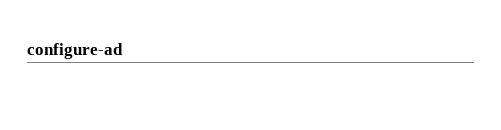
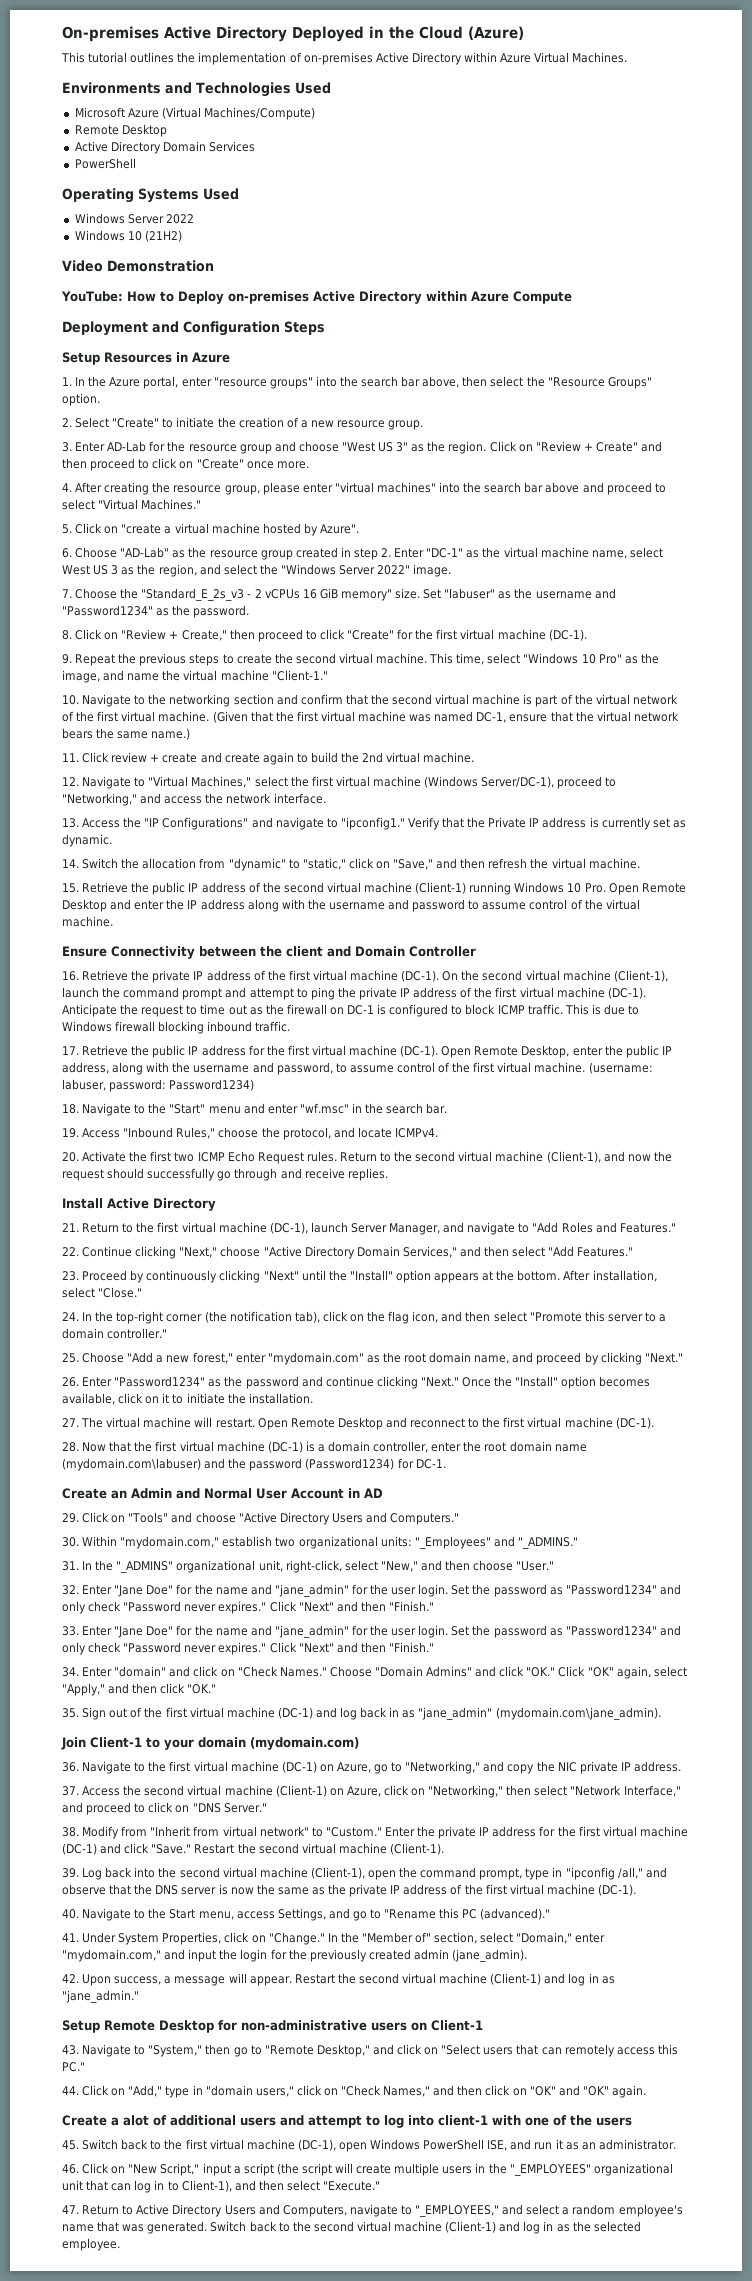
[27,43,123,59] configure-ad -> [62,26,524,42] [61,52,628,65] [62,82,331,97] [74,107,315,120] [74,124,167,137] [74,141,255,154] [74,158,136,169] [62,188,239,203] [74,213,194,224] [74,230,182,242] [62,260,214,272] [61,291,572,304] [62,321,325,336] [62,352,230,365] [62,376,652,389] [62,393,100,406] [62,417,424,430] [62,441,663,454] [62,458,309,471] [62,482,666,495] [62,499,202,510] [62,523,359,536] [62,547,663,560] [62,564,452,577] [62,588,616,601] [62,605,250,618] [62,629,587,642] [62,653,659,666] [62,670,328,683] [62,694,678,707] [62,711,679,723] [62,728,191,740] [62,752,475,765] [62,776,617,789] [62,793,326,806] [62,817,686,830] [62,834,112,847] [62,858,640,871] [62,882,686,895] [62,899,640,912] [62,916,113,927] [62,946,476,959] [62,970,668,983] [62,987,646,1000] [62,1004,640,1017] [62,1021,291,1034] [62,1045,672,1058] [62,1062,653,1075] [62,1079,255,1092] [62,1103,448,1116] [62,1127,438,1140] [62,1151,672,1164] [62,1168,388,1181] [62,1198,216,1211] [62,1222,676,1235] [62,1246,634,1259] [62,1270,657,1283] [62,1287,143,1298] [62,1311,667,1324] [62,1328,168,1339] [62,1352,683,1365] [62,1376,651,1389] [62,1393,313,1405] [62,1417,654,1430] [62,1441,587,1453] [62,1458,446,1471] [62,1488,383,1499] [62,1512,460,1525] [62,1536,578,1549] [62,1560,555,1573] [62,1584,681,1597] [62,1601,434,1614] [62,1625,681,1638] [62,1642,434,1655] [62,1666,687,1679] [62,1683,217,1696] [62,1707,661,1720] [61,1737,359,1750] [62,1761,681,1774] [62,1785,681,1798] [62,1802,267,1815] [62,1826,688,1839] [62,1843,444,1855] [62,1867,667,1880] [62,1884,636,1897] [62,1908,551,1921] [62,1932,606,1945] [62,1949,528,1962] [62,1973,615,1986] [62,1990,139,2003] [62,2020,483,2033] [62,2044,678,2057] [62,2062,85,2072] [62,2085,646,2098] [62,2115,632,2128] [62,2139,676,2152] [62,2163,673,2176] [62,2180,381,2193] [62,2204,683,2217] [62,2221,641,2234] [62,2238,120,2251] On-premises Active Directory Deployed in the Cloud (Azure) // This tutorial outlines the implementation of on-premises Active Directory within Azure Virtual Machines. // Environments and Technologies Used // Microsoft Azure (Virtual Machines/Compute) // Remote Desktop // Active Directory Domain Services // PowerShell // Operating Systems Used // Windows Server 2022 // Windows 10 (21H2) // Video Demonstration // YouTube: How to Deploy on-premises Active Directory within Azure Compute // Deployment and Configuration Steps // Setup Resources in Azure // 1. In the Azure portal, enter "resource groups" into the search bar above, then select the "Resource Groups" option. // 2. Select "Create" to initiate the creation of a new resource group. // 3. Enter AD-Lab for the resource group and choose "West US 3" as the region. Click on "Review + Create" and then proceed to click on "Create" once more. // 4. After creating the resource group, please enter "virtual machines" into the search bar above and proceed to select "Virtual Machines." // 5. Click on "create a virtual machine hosted by Azure". // 6. Choose "AD-Lab" as the resource group created in step 2. Enter "DC-1" as the virtual machine name, select West US 3 as the region, and select the "Windows Server 2022" image. // 7. Choose the "Standard_E_2s_v3 - 2 vCPUs 16 GiB memory" size. Set "labuser" as the username and "Password1234" as the password. // 8. Click on "Review + Create," then proceed to click "Create" for the first virtual machine (DC-1). // 9. Repeat the previous steps to create the second virtual machine. This time, select "Windows 10 Pro" as the image, and name the virtual machine "Client-1." // 10. Navigate to the networking section and confirm that the second virtual machine is part of the virtual network of the first virtual machine. (Given that the first virtual machine was named DC-1, ensure that the virtual network bears the same name.) // 11. Click review + create and create again to build the 2nd virtual machine. // 12. Navigate to "Virtual Machines," select the first virtual machine (Windows Server/DC-1), proceed to "Networking," and access the network interface. // 13. Access the "IP Configurations" and navigate to "ipconfig1." Verify that the Private IP address is currently set as dynamic. // 14. Switch the allocation from "dynamic" to "static," click on "Save," and then refresh the virtual machine. // 15. Retrieve the public IP address of the second virtual machine (Client-1) running Windows 10 Pro. Open Remote Desktop and enter the IP address along with the username and password to assume control of the virtual machine. // Ensure Connectivity between the client and Domain Controller // 16. Retrieve the private IP address of the first virtual machine (DC-1). On the second virtual machine (Client-1), launch the command prompt and attempt to ping the private IP address of the first virtual machine (DC-1). Anticipate the request to time out as the firewall on DC-1 is configured to block ICMP traffic. This is due to Windows firewall blocking inbound traffic. // 17. Retrieve the public IP address for the first virtual machine (DC-1). Open Remote Desktop, enter the public IP address, along with the username and password, to assume control of the first virtual machine. (username: labuser, password: Password1234) // 18. Navigate to the "Start" menu and enter "wf.msc" in the search bar. // 19. Access "Inbound Rules," choose the protocol, and locate ICMPv4. // 20. Activate the first two ICMP Echo Request rules. Return to the second virtual machine (Client-1), and now the request should successfully go through and receive replies. // Install Active Directory // 21. Return to the first virtual machine (DC-1), launch Server Manager, and navigate to "Add Roles and Features." // 22. Continue clicking "Next," choose "Active Directory Domain Services," and then select "Add Features." // 23. Proceed by continuously clicking "Next" until the "Install" option appears at the bottom. After installation, select "Close." // 24. In the top-right corner (the notification tab), click on the flag icon, and then select "Promote this server to a domain controller." // 25. Choose "Add a new forest," enter "mydomain.com" as the root domain name, and proceed by clicking "Next." // 26. Enter "Password1234" as the password and continue clicking "Next." Once the "Install" option becomes available, click on it to initiate the installation. // 27. The virtual machine will restart. Open Remote Desktop and reconnect to the first virtual machine (DC-1). // 28. Now that the first virtual machine (DC-1) is a domain controller, enter the root domain name (mydomain.com\labuser) and the password (Password1234) for DC-1. // Create an Admin and Normal User Account in AD // 29. Click on "Tools" and choose "Active Directory Users and Computers." // 30. Within "mydomain.com," establish two organizational units: "_Employees" and "_ADMINS." // 31. In the "_ADMINS" organizational unit, right-click, select "New," and then choose "User." // 32. Enter "Jane Doe" for the name and "jane_admin" for the user login. Set the password as "Password1234" and only check "Password never expires." Click "Next" and then "Finish." // 33. Enter "Jane Doe" for the name and "jane_admin" for the user login. Set the password as "Password1234" and only check "Password never expires." Click "Next" and then "Finish." // 34. Enter "domain" and click on "Check Names." Choose "Domain Admins" and click "OK." Click "OK" again, select "Apply," and then click "OK." // 35. Sign out of the first virtual machine (DC-1) and log back in as "jane_admin" (mydomain.com\jane_admin). // Join Client-1 to your domain (mydomain.com) // 36. Navigate to the first virtual machine (DC-1) on Azure, go to "Networking," and copy the NIC private IP address. // 37. Access the second virtual machine (Client-1) on Azure, click on "Networking," then select "Network Interface," and proceed to click on "DNS Server." // 38. Modify from "Inherit from virtual network" to "Custom." Enter the private IP address for the first virtual machine (DC-1) and click "Save." Restart the second virtual machine (Client-1). // 39. Log back into the second virtual machine (Client-1), open the command prompt, type in "ipconfig /all," and observe that the DNS server is now the same as the private IP address of the first virtual machine (DC-1). // 40. Navigate to the Start menu, access Settings, and go to "Rename this PC (advanced)." // 41. Under System Properties, click on "Change." In the "Member of" section, select "Domain," enter "mydomain.com," and input the login for the previously created admin (jane_admin). // 42. Upon success, a message will appear. Restart the second virtual machine (Client-1) and log in as "jane_admin." // Setup Remote Desktop for non-administrative users on Client-1 // 43. Navigate to "System," then go to "Remote Desktop," and click on "Select users that can remotely access this PC." // 44. Click on "Add," type in "domain users," click on "Check Names," and then click on "OK" and "OK" again. // Create a alot of additional users and attempt to log into client-1 with one of the users // 45. Switch back to the first virtual machine (DC-1), open Windows PowerShell ISE, and run it as an administrator. // 46. Click on "New Script," input a script (the script will create multiple users in the "_EMPLOYEES" organizational unit that can log in to Client-1), and then select "Execute." // 47. Return to Active Directory Users and Computers, navigate to "_EMPLOYEES," and select a random employee's name that was generated. Switch back to the second virtual machine (Client-1) and log in as the selected employee.

